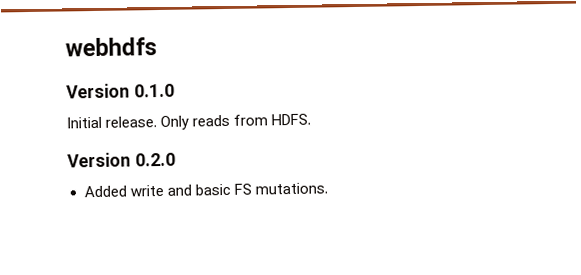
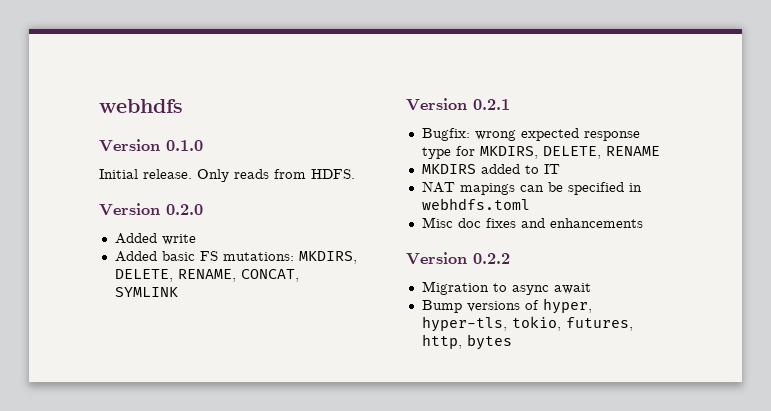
[166,184,192,196] and -> [114,251,157,262] // Added
[254,182,328,195] mutations. -> [222,251,357,264] [114,269,299,282] [114,287,178,297] [406,98,510,111] [421,128,640,141] [421,146,660,159] [421,164,560,174] [421,181,642,195] [421,198,530,210] [421,217,643,228] [406,252,510,265] [421,281,591,295] [421,298,592,314] [421,316,633,332] [421,334,512,350] mutations: MKDIRS, DELETE, RENAME, CONCAT, SYMLINK // Version 0.2.1 // Bugfix: wrong expected response type for MKDIRS, DELETE, RENAME // MKDIRS added to IT // NAT mapings can be specified in webhdfs.toml // Misc doc fixes and enhancements // Version 0.2.2 // Migration to async await // Bump versions of hyper, hyper-tls, tokio, futures, http, bytes

